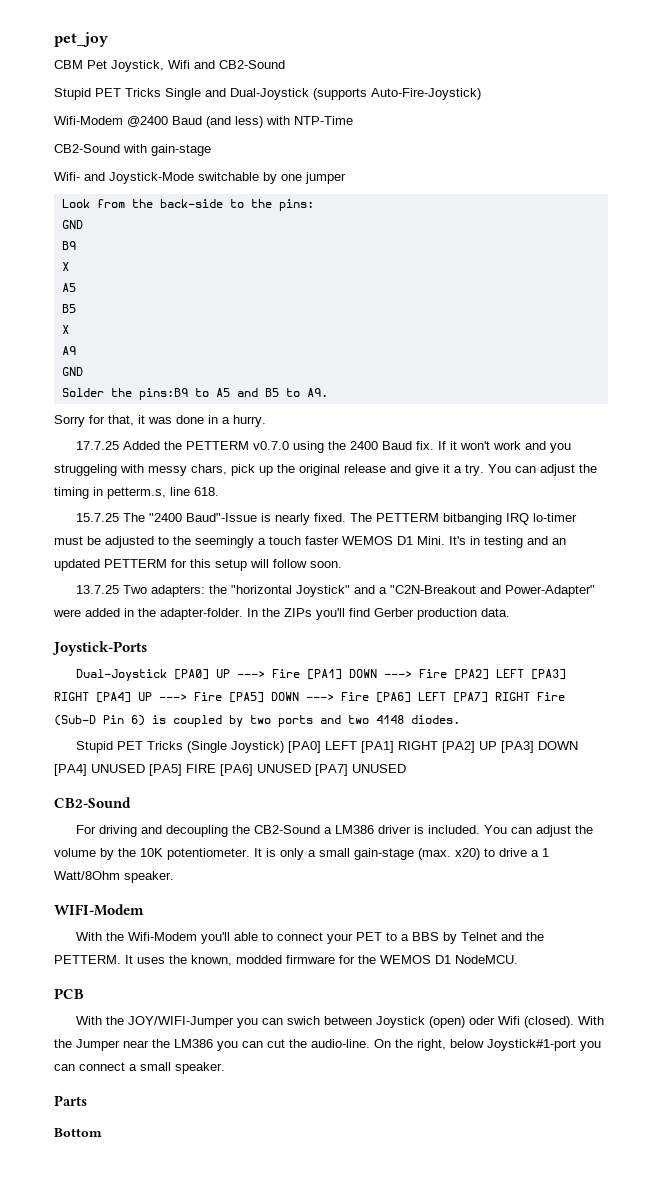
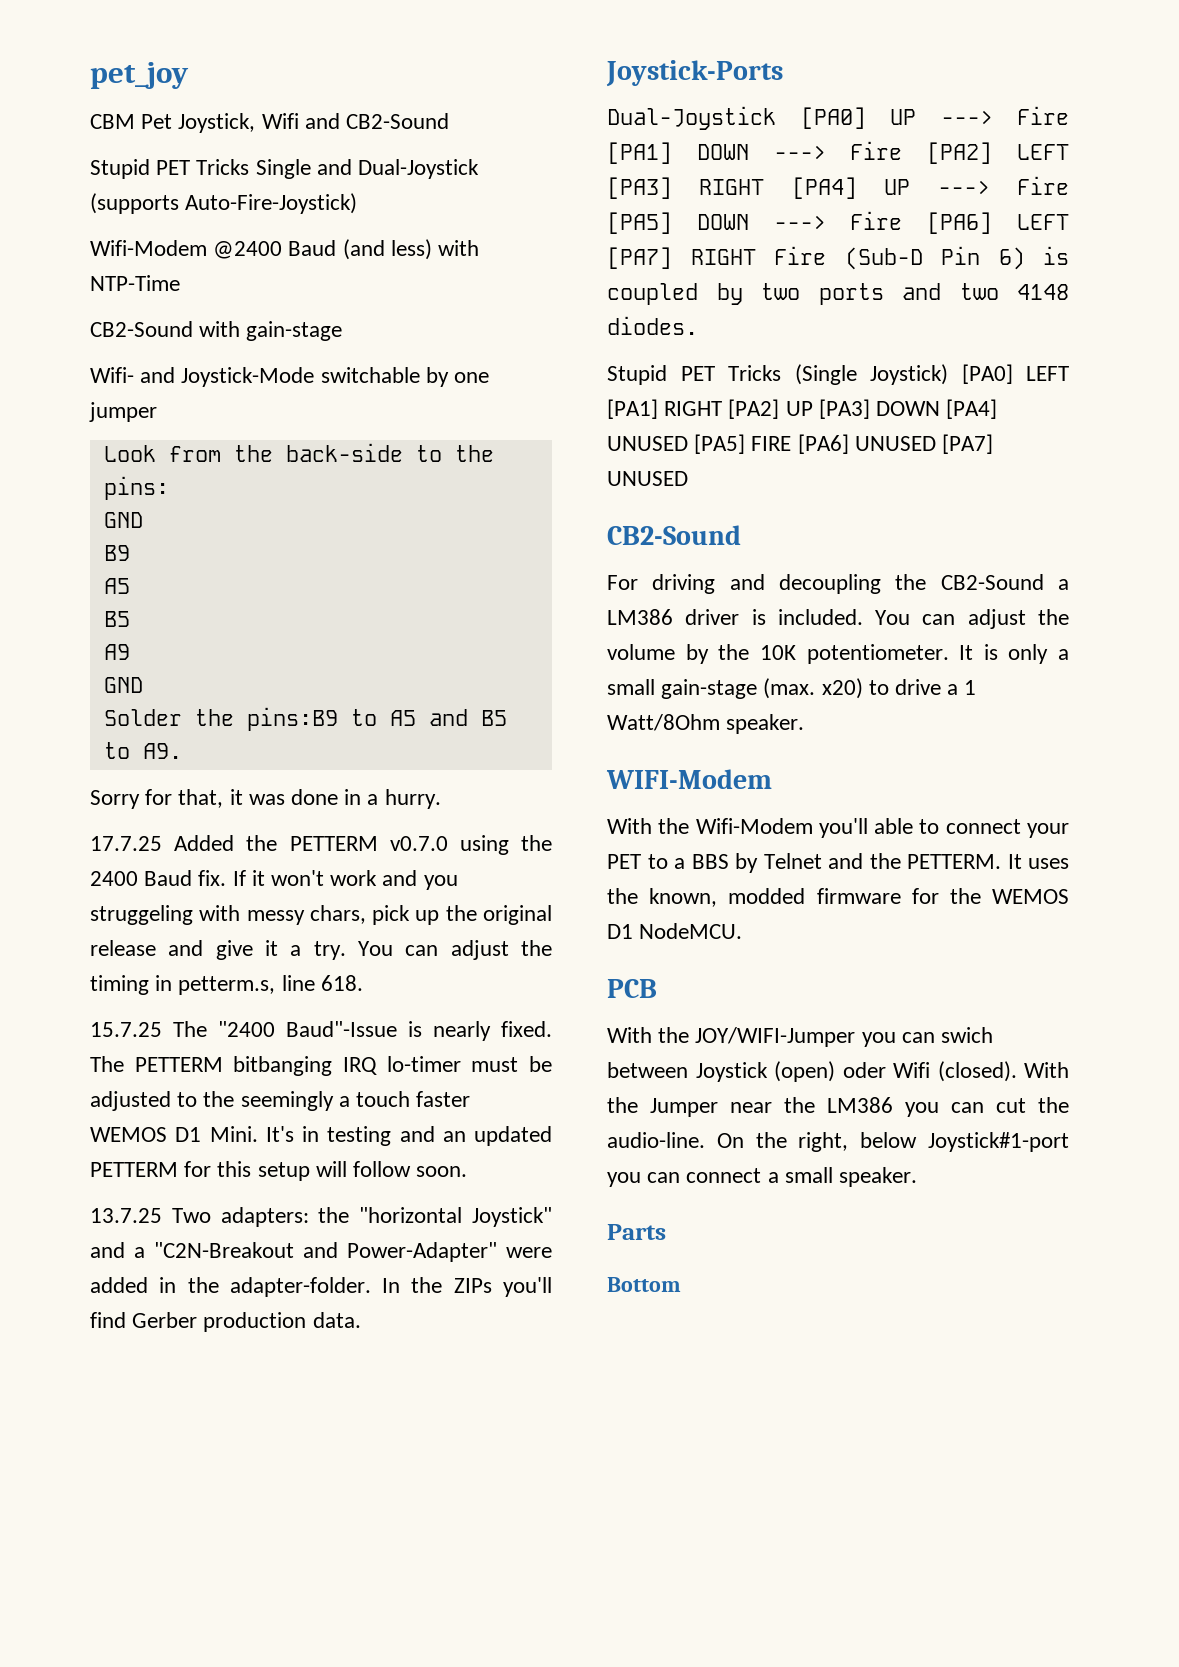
[61,262,69,271] // X -> (130, 553) none
[61,325,69,334] // X -> (130, 619) none

